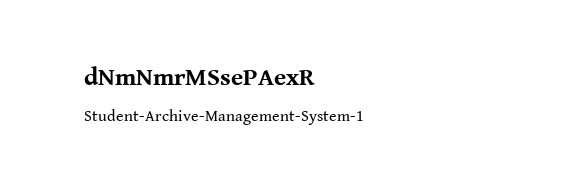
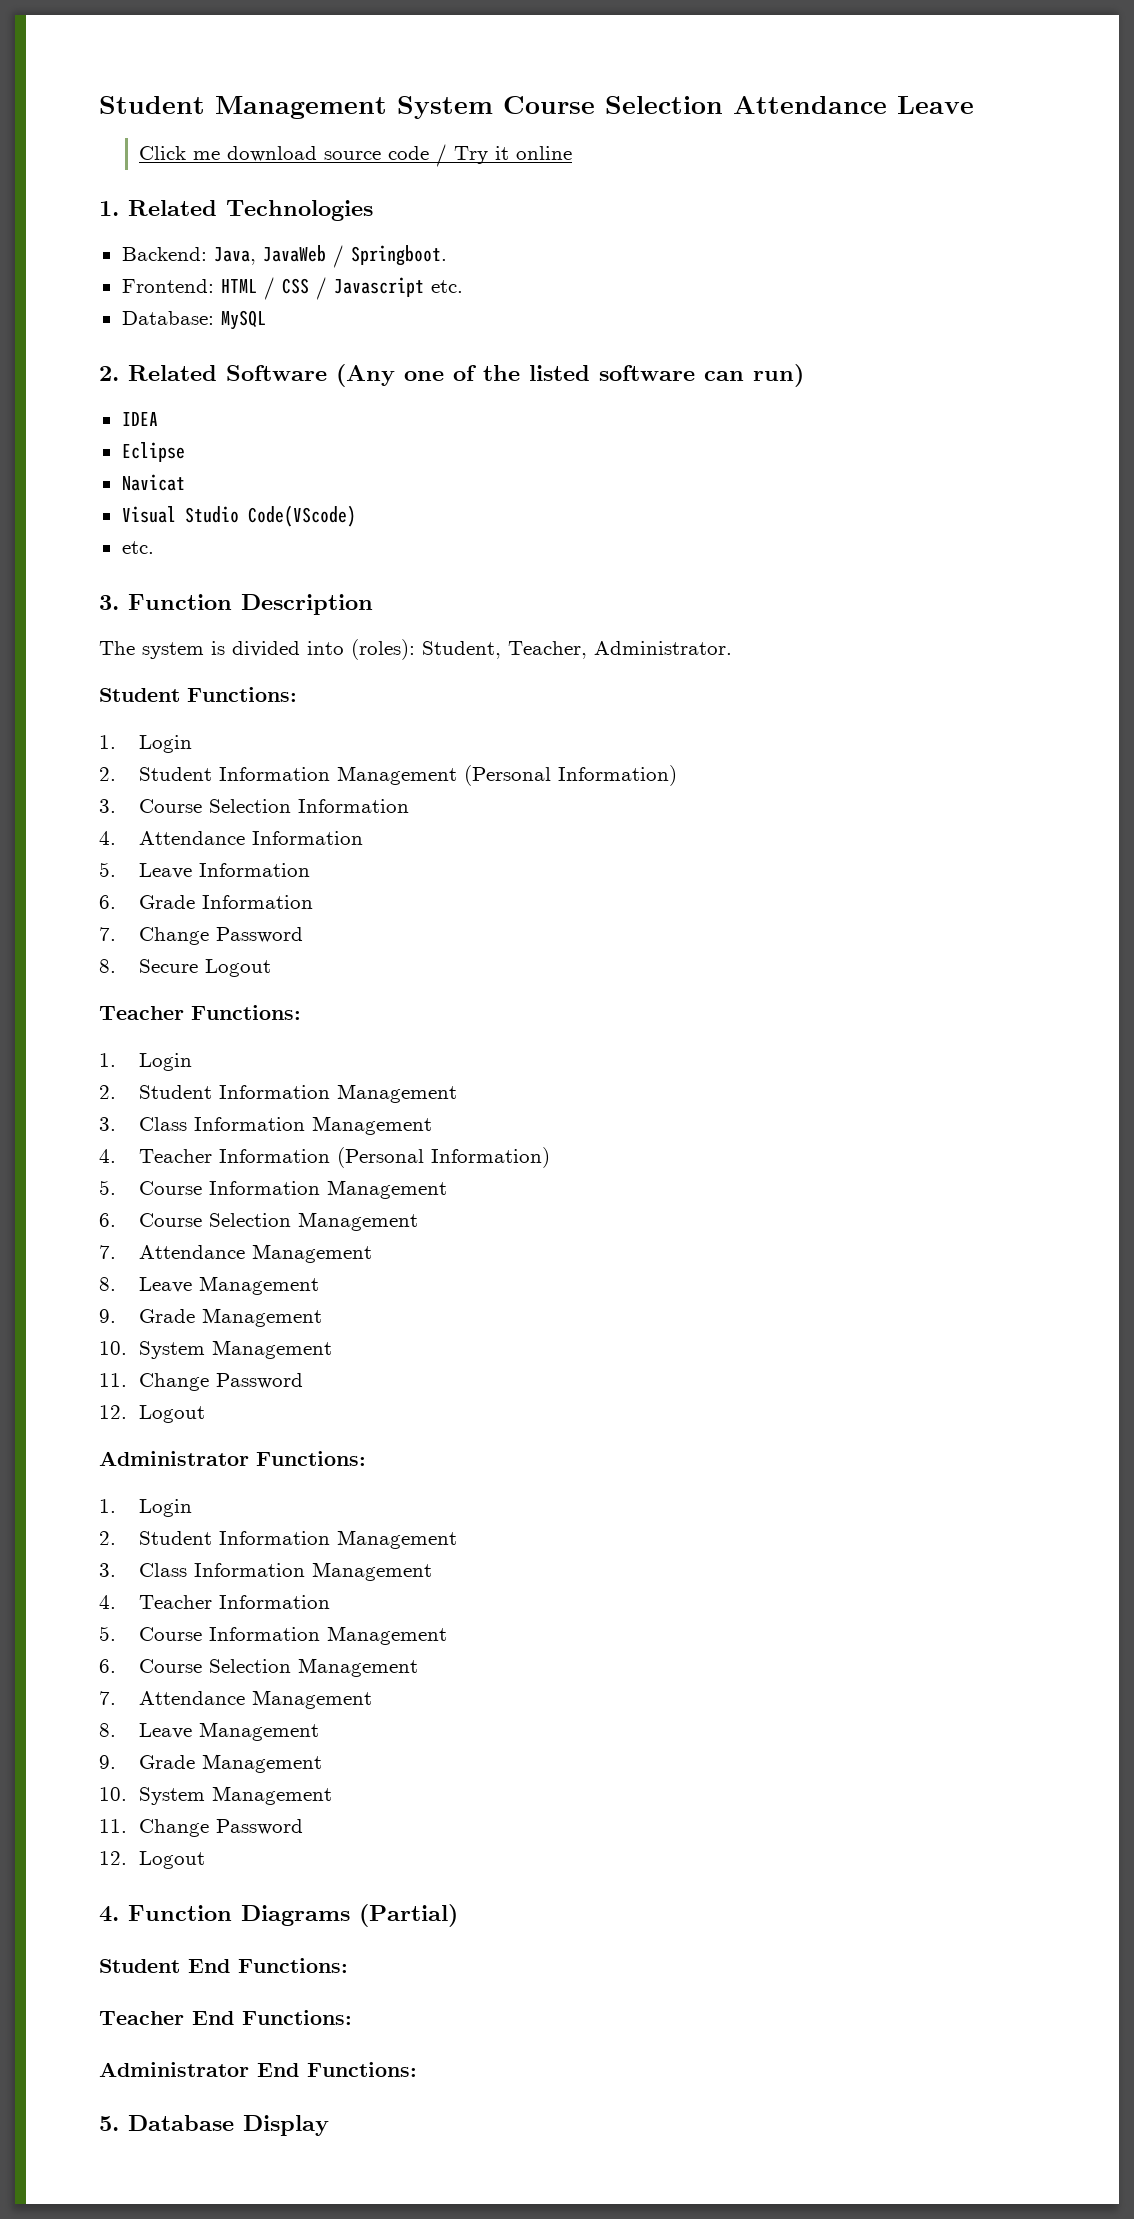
[84,66,315,85] [84,109,364,125] dNmNmrMSsePAexR // Student-Archive-Management-System-1 -> [99,96,974,119] [139,144,573,167] [99,200,373,221] [121,245,447,268] [121,277,463,300] [121,310,266,330] [99,364,804,387] [121,412,158,426] [121,442,185,462] [121,474,185,491] [121,505,356,527] [121,541,154,554] [99,594,373,615] [99,639,732,660] [99,687,297,702] [99,735,193,753] [99,765,678,786] [99,799,410,813] [99,831,364,845] [99,862,311,879] [99,895,314,909] [99,927,304,945] [99,959,272,977] [99,1005,301,1020] [99,1053,193,1071] [99,1084,458,1103] [99,1116,433,1135] [99,1147,551,1168] [99,1180,448,1199] [99,1212,419,1231] [99,1244,373,1263] [99,1276,320,1295] [99,1308,323,1327] [99,1340,333,1359] [99,1373,304,1391] [99,1405,206,1423] [99,1451,366,1466] [99,1499,193,1517] [99,1530,458,1549] [99,1562,433,1581] [99,1595,331,1609] [99,1626,448,1645] [99,1658,419,1677] [99,1690,373,1709] [99,1722,320,1741] [99,1754,323,1773] [99,1786,333,1805] [99,1819,304,1837] [99,1851,206,1869] [99,1904,458,1927] [99,1958,348,1973] [99,2010,352,2025] [99,2062,417,2077] [99,2115,329,2136] Student Management System Course Selection Attendance Leave // Click me download source code / Try it online // 1. Related Technologies // Backend: Java, JavaWeb / Springboot. // Frontend: HTML / CSS / Javascript etc. // Database: MySQL // 2. Related Software (Any one of the listed software can run) // IDEA // Eclipse // Navicat // Visual Studio Code(VScode) // etc. // 3. Function Description // The system is divided into (roles): Student, Teacher, Administrator. // Student Functions: // 1. Login // 2. Student Information Management (Personal Information) // 3. Course Selection Information // 4. Attendance Information // 5. Leave Information // 6. Grade Information // 7. Change Password // 8. Secure Logout // Teacher Functions: // 1. Login // 2. Student Information Management // 3. Class Information Management // 4. Teacher Information (Personal Information) // 5. Course Information Management // 6. Course Selection Management // 7. Attendance Management // 8. Leave Management // 9. Grade Management // 10. System Management // 11. Change Password // 12. Logout // Administrator Functions: // 1. Login // 2. Student Information Management // 3. Class Information Management // 4. Teacher Information // 5. Course Information Management // 6. Course Selection Management // 7. Attendance Management // 8. Leave Management // 9. Grade Management // 10. System Management // 11. Change Password // 12. Logout // 4. Function Diagrams (Partial) // Student End Functions: // Teacher End Functions: // Administrator End Functions: // 5. Database Display

